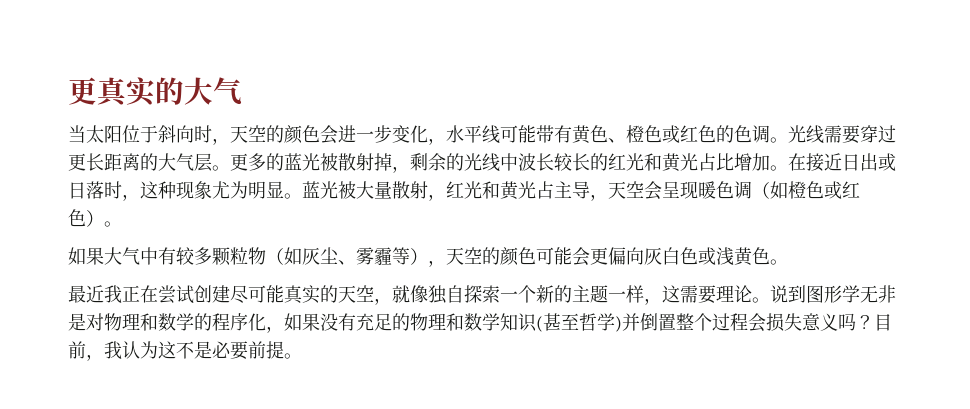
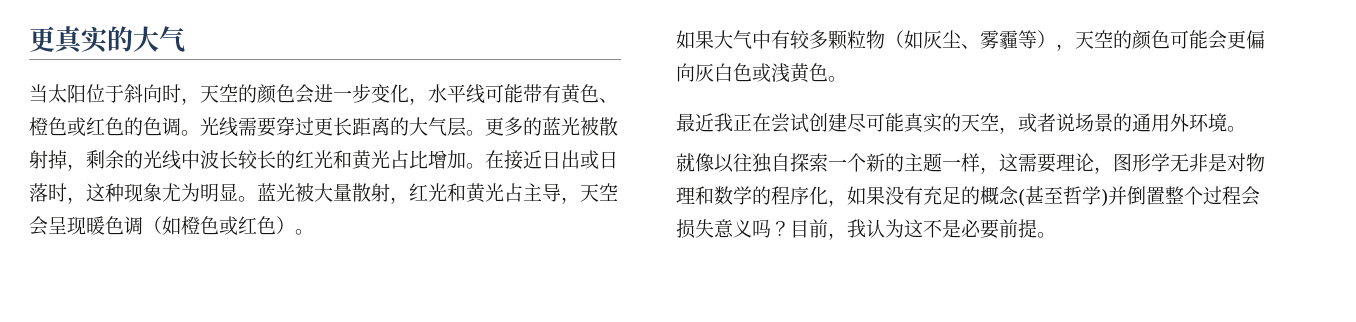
[392,285,428,303] 就像 -> [1018,113,1246,133] [676,153,752,173] 或者说场景的通用外环境。 // 就像以往
[752,285,806,303] 。说到 -> [1094,167,1113,174] ，
[410,313,537,332] 物理和数学知识 -> [980,186,1019,205] 概念

